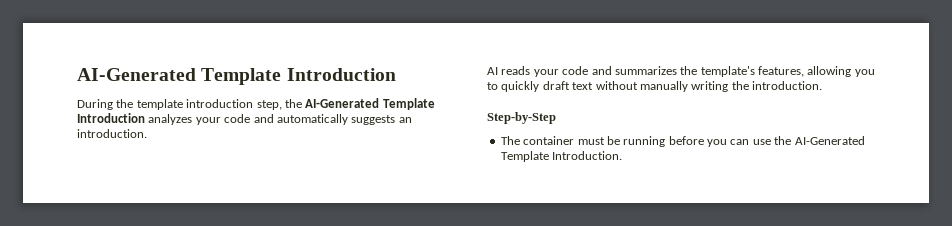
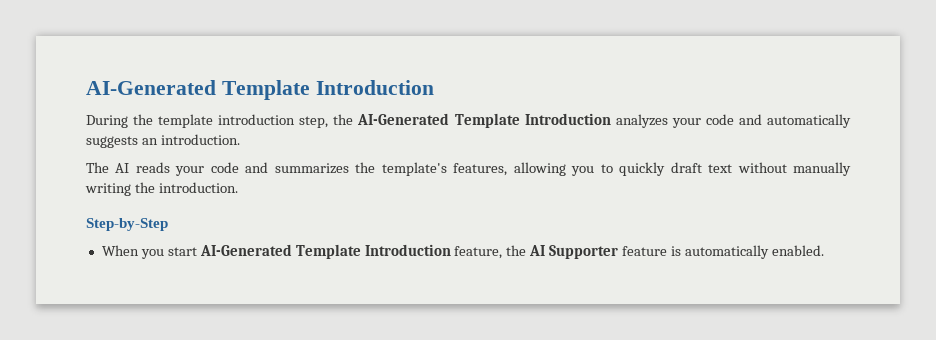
(147, 133) none -> [86,162,109,173] The
[500,136,865,147] [500,151,623,162] The container must be running before you can use the AI-Generated Template Introduction. -> [101,244,824,259] When you start AI-Generated Template Introduction feature, the AI Supporter feature is automatically enabled.

